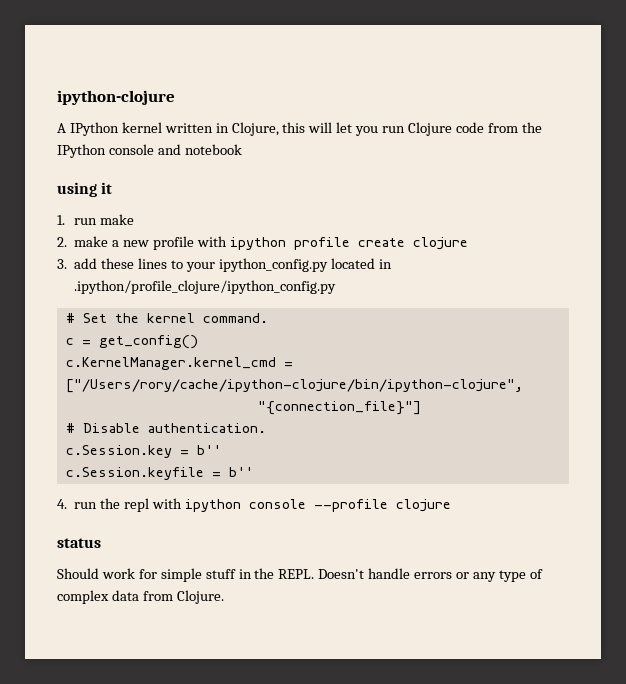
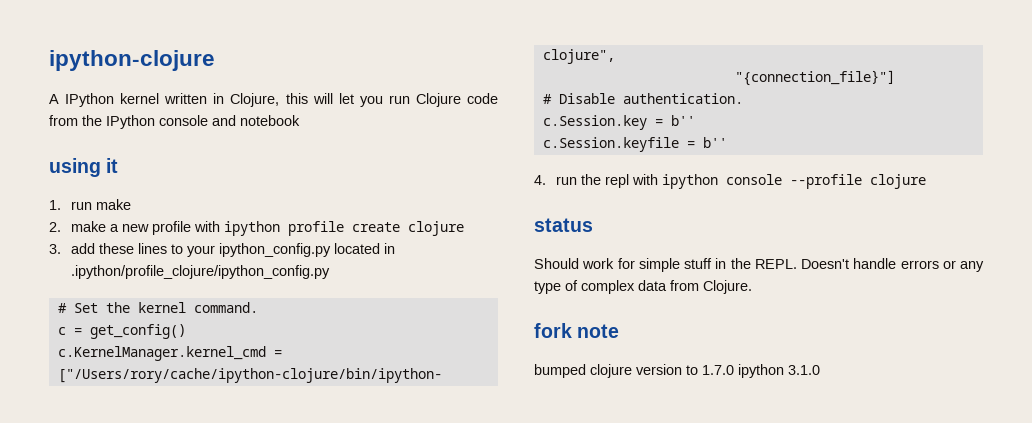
(224, 597) none -> [534,323,620,338] [534,364,820,378] // fork note // bumped clojure version to 1.7.0 ipython 3.1.0

